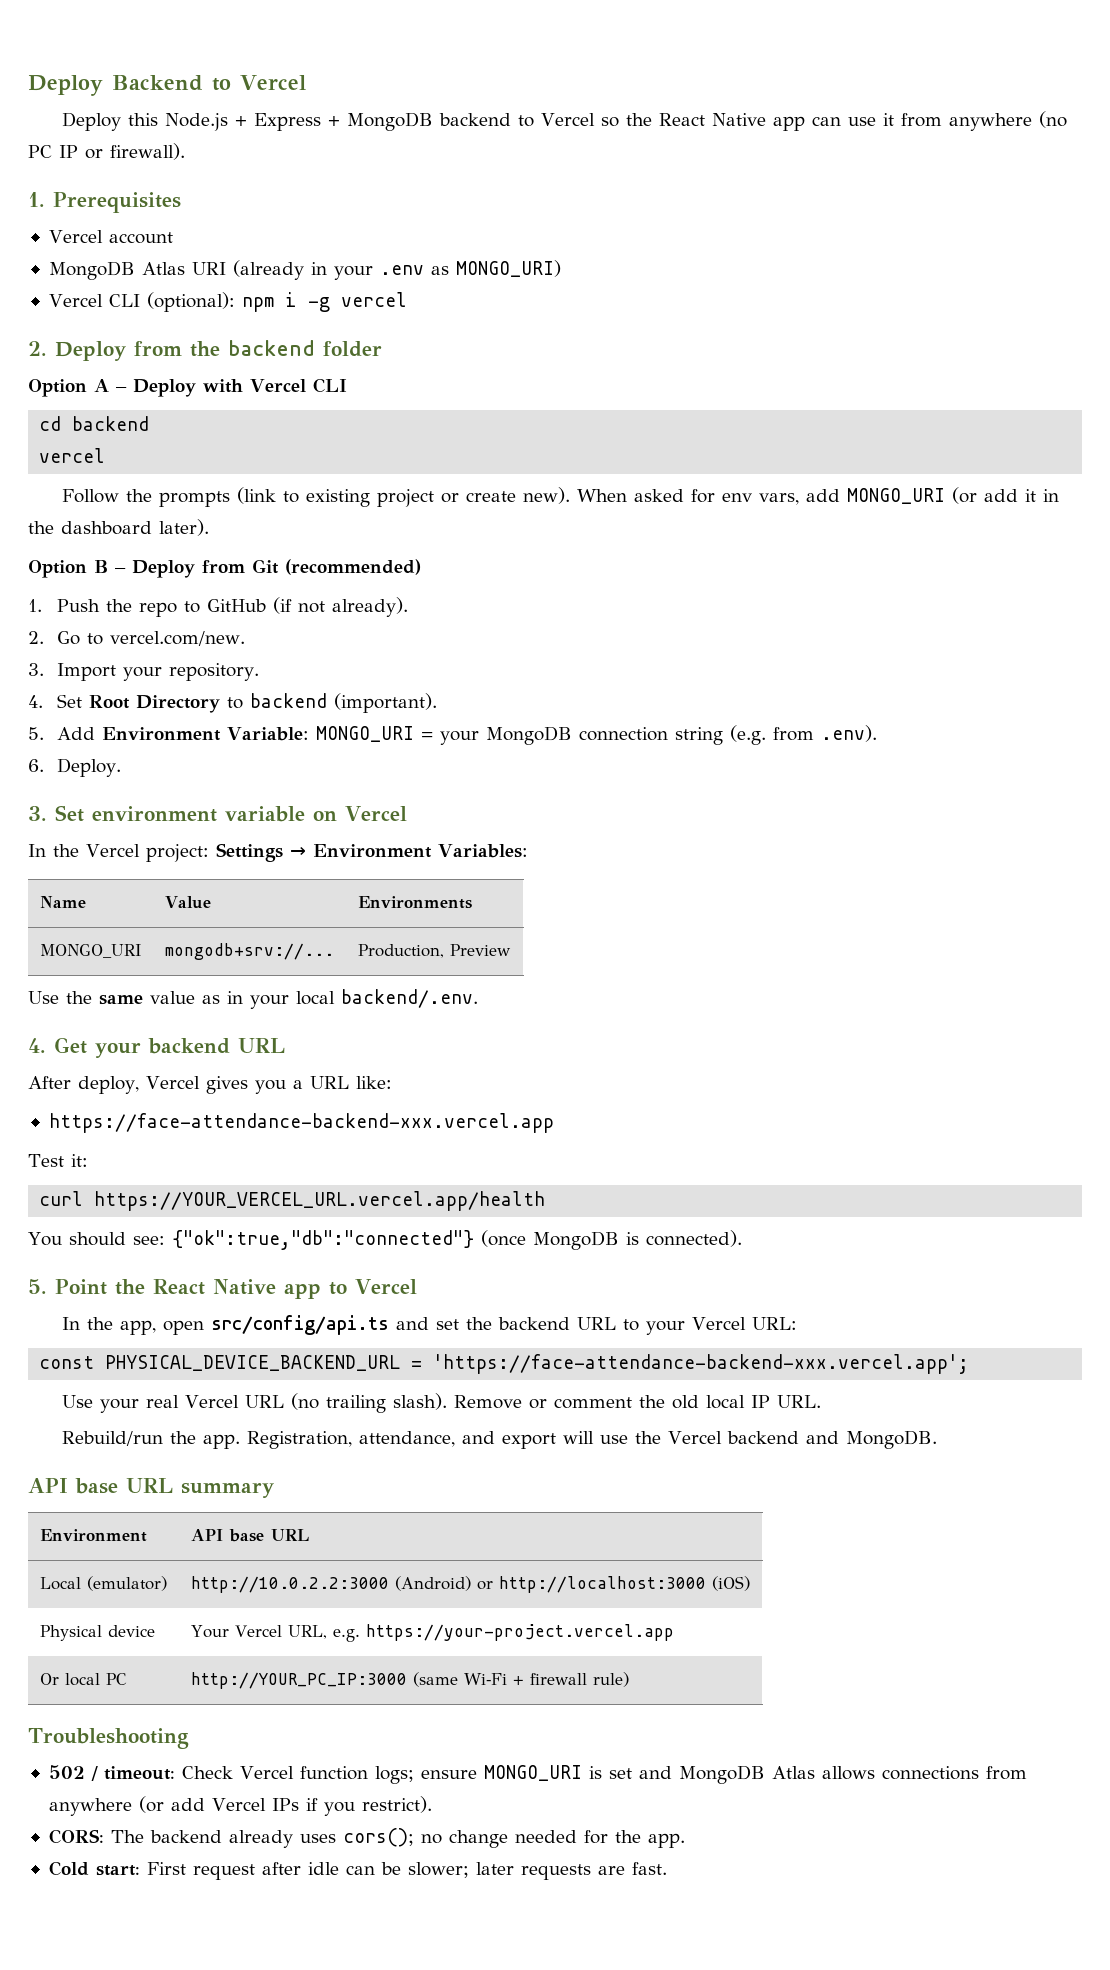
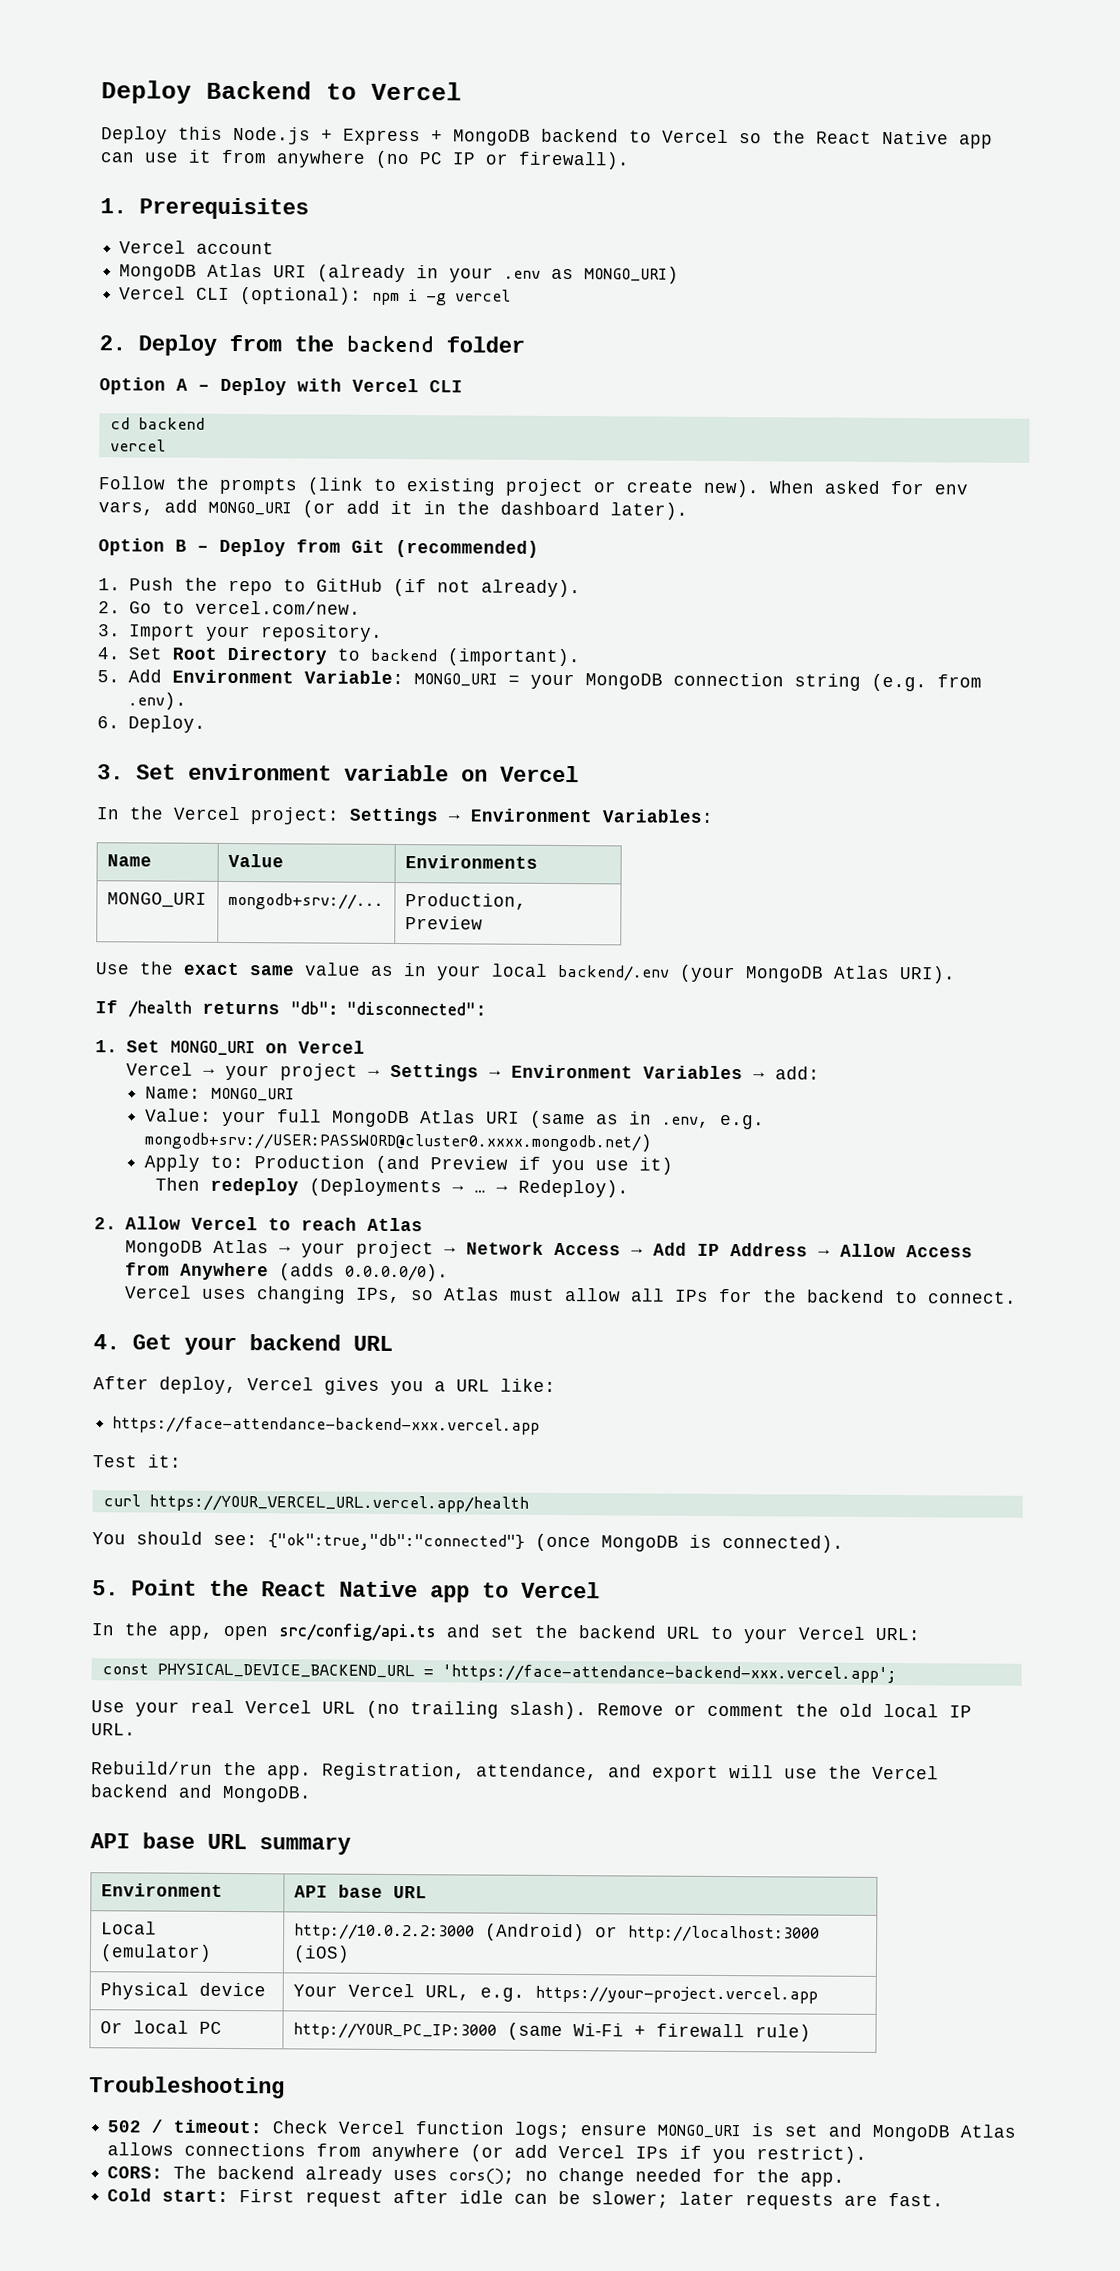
(92, 997) none -> [183,962,240,976] exact
[341,989,478,1008] backend/.env. -> [557,964,956,984] [95,1000,487,1018] [95,1040,365,1056] [125,1062,820,1082] [144,1086,295,1102] [144,1108,765,1130] [143,1131,653,1152] [143,1154,673,1175] [155,1177,630,1198] [94,1216,423,1232] [124,1239,973,1259] [124,1262,449,1282] [123,1285,1017,1304] backend/.env (your MongoDB Atlas URI). // If /health returns "db": "disconnected": // 1. Set MONGO_URI on Vercel // Vercel → your project → Settings → Environment Variables → add: // Name: MONGO_URI // Value: your full MongoDB Atlas URI (same as in .env, e.g. mongodb+srv://USER:PASSWORD@cluster0.xxxx.mongodb.net/) // Apply to: Production (and Preview if you use it) // Then redeploy (Deployments → … → Redeploy). // 2. Allow Vercel to reach Atlas // MongoDB Atlas → your project → Network Access → Add IP Address → Allow Access from Anywhere (adds 0.0.0.0/0). // Vercel uses changing IPs, so Atlas must allow all IPs for the backend to connect.

